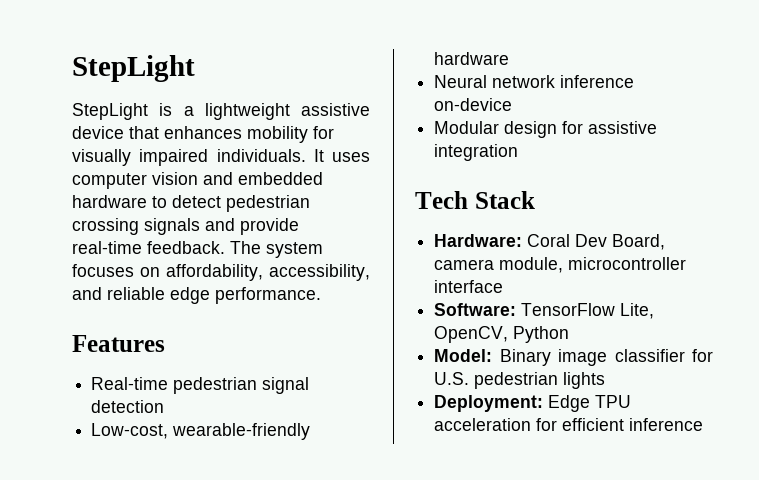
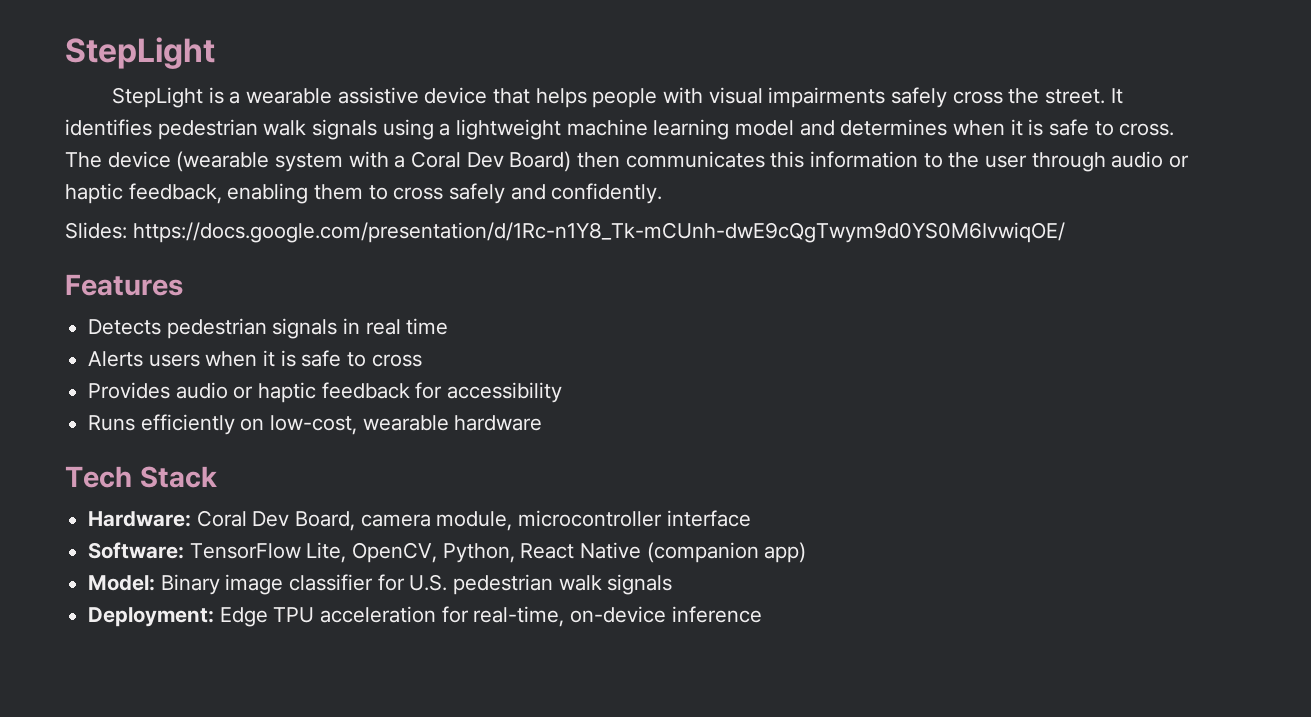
[204,103,290,120] lightweight -> [246,88,333,104] wearable
[164,126,334,143] [72,149,370,166] [72,172,323,189] [72,195,310,212] [72,218,299,235] [72,241,323,258] [72,264,370,281] [72,287,321,304] [72,335,165,352] [91,377,310,394] [91,400,165,413] [91,423,311,440] [434,52,510,65] [434,75,635,88] [434,98,513,111] [434,121,658,138] [434,144,519,161] enhances mobility for visually impaired individuals. It uses computer vision and embedded hardware to detect pedestrian crossing signals and provide real-time feedback. The system focuses on affordability, accessibility, and reliable edge performance. // Features // Real-time pedestrian signal detection // Low-cost, wearable-friendly hardware // Neural network inference on-device // Modular design for assistive integration -> [535,87,1123,108] [65,119,1175,140] [65,151,1190,172] [65,183,663,204] [65,222,1065,243] [65,274,183,296] [88,318,449,339] [88,350,422,367] [88,382,563,403] [88,414,543,435] helps people with visual impairments safely cross the street. It identifies pedestrian walk signals using a lightweight machine learning model and determines when it is safe to cross. The device (wearable system with a Coral Dev Board) then communicates this information to the user through audio or haptic feedback, enabling them to cross safely and confidently. // Slides: https://docs.google.com/presentation/d/1Rc-n1Y8_Tk-mCUnh-dwE9cQgTwym9d0YS0M6IvwiqOE/ // Features // Detects pedestrian signals in real time // Alerts users when it is safe to cross // Provides audio or haptic feedback for accessibility // Runs efficiently on low-cost, wearable hardware
[513,326,570,343] Python -> [442,542,807,563] Python, React Native (companion app)
[563,372,606,389] lights -> [558,574,673,595] walk signals
[562,418,625,431] efficient -> [473,606,667,627] real-time, on-device

